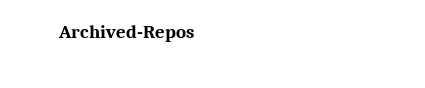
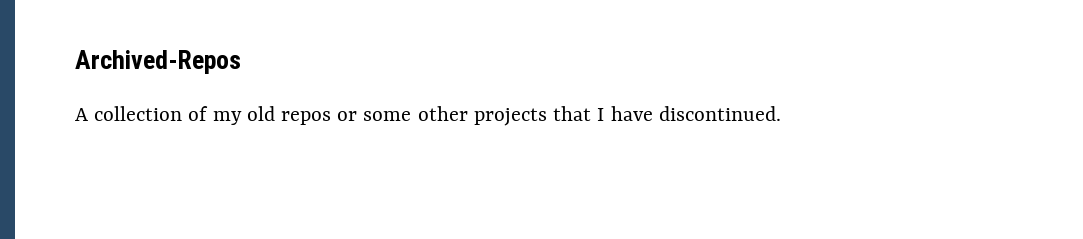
(194, 33) none -> [75,106,781,126] // A collection of my old repos or some other projects that I have discontinued.

